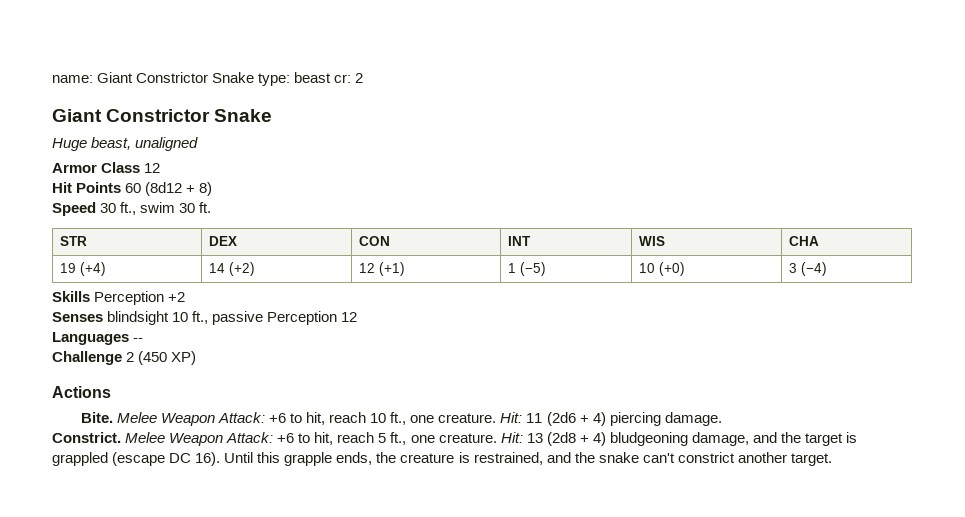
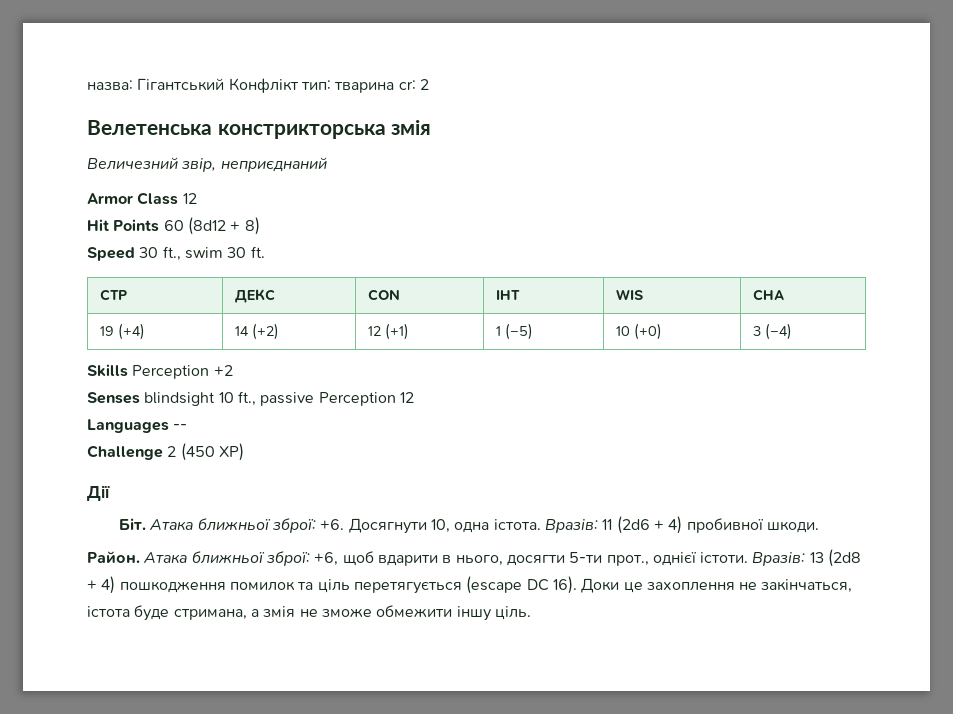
[52,72,364,86] [52,109,273,122] [52,137,199,151] name: Giant Constrictor Snake type: beast cr: 2 // Giant Constrictor Snake // Huge beast, unaligned -> [87,78,429,93] [87,120,432,139] [87,157,327,172] назва: Гігантський Конфлікт тип: тварина cr: 2 // Велетенська констрикторська змія // Величезний звір, неприєднаний
[59,236,87,246] [208,236,237,246] STR | DEX -> [99,289,127,301] [234,289,275,303] СТР | ДЕКС
[507,236,531,246] INT -> [495,290,520,300] ІНТ
[52,386,111,398] [80,412,722,426] [52,432,858,446] [52,452,832,466] Actions // Bite. Melee Weapon Attack: +6 to hit, reach 10 ft., one creature. Hit: 11 (2d6 + 4) piercing damage. // Constrict. Melee Weapon Attack: +6 to hit, reach 5 ft., one creature. Hit: 13 (2d8 + 4) bludgeoning damage, and the target is grappled (escape DC 16). Until this grapple ends, the creature is restrained, and the snake can't constrict another target. -> [87,486,110,501] [119,516,819,534] [87,549,862,567] [87,576,853,594] [87,605,531,621] Дії // Біт. Атака ближньої зброї: +6. Досягнути 10, одна істота. Вразів: 11 (2d6 + 4) пробивної шкоди. // Район. Атака ближньої зброї: +6, щоб вдарити в нього, досягти 5-ти прот., однієї істоти. Вразів: 13 (2d8 + 4) пошкодження помилок та ціль перетягується (escape DC 16). Доки це захоплення не закінчаться, істота буде стримана, а змія не зможе обмежити іншу ціль.

